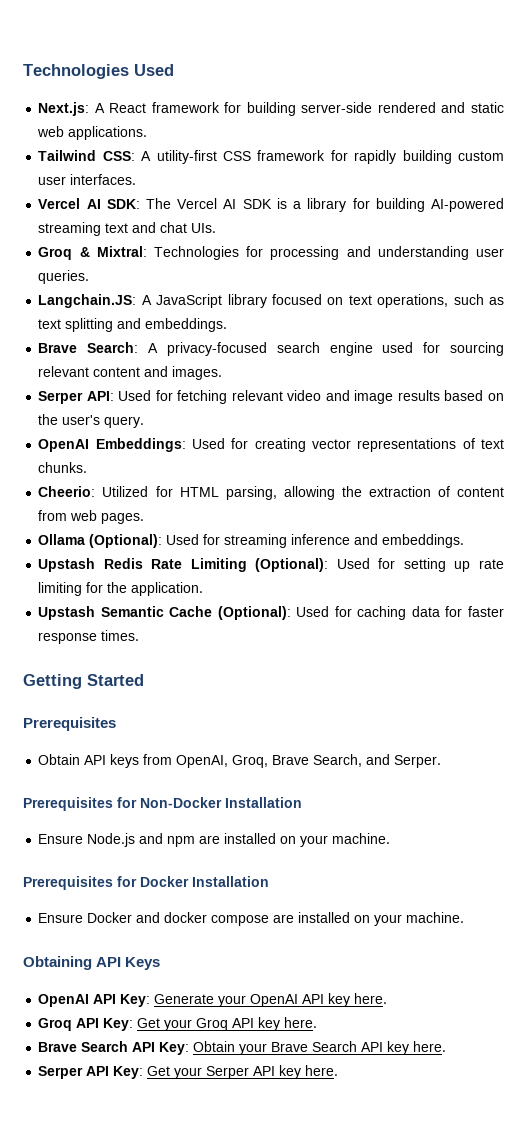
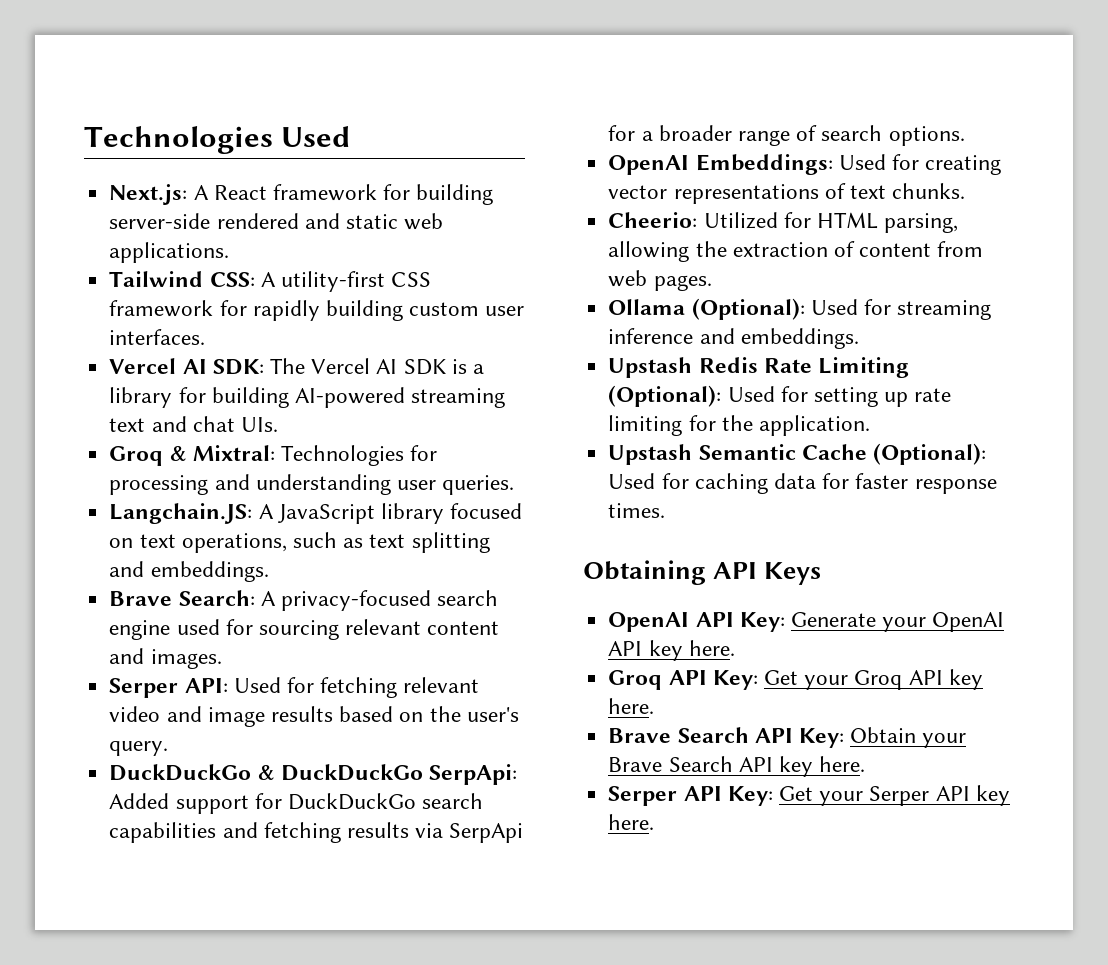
(145, 422) none -> [109,764,517,785] [109,793,484,814] [109,822,524,843] [608,125,965,146] // DuckDuckGo & DuckDuckGo SerpApi: Added support for DuckDuckGo search capabilities and fetching results via SerpApi for a broader range of search options.
[23,674,144,689] [23,717,116,731] [38,754,442,768] [23,797,302,811] [38,833,391,847] [23,876,269,890] [38,912,465,926] // Getting Started // Prerequisites // Obtain API keys from OpenAI, Groq, Brave Search, and Serper. // Prerequisites for Non-Docker Installation // Ensure Node.js and npm are installed on your machine. // Prerequisites for Docker Installation // Ensure Docker and docker compose are installed on your machine. -> (666, 510) none

